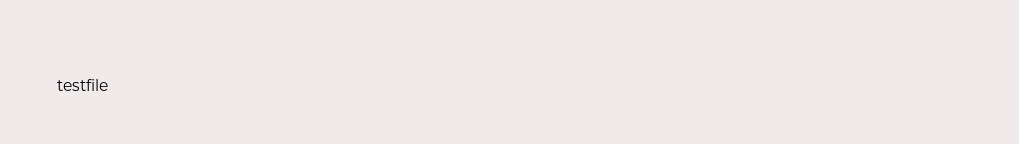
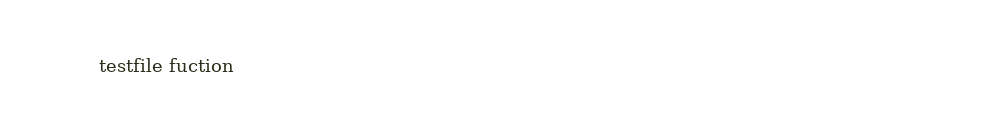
(108, 85) none -> [169,58,234,72] fuction

